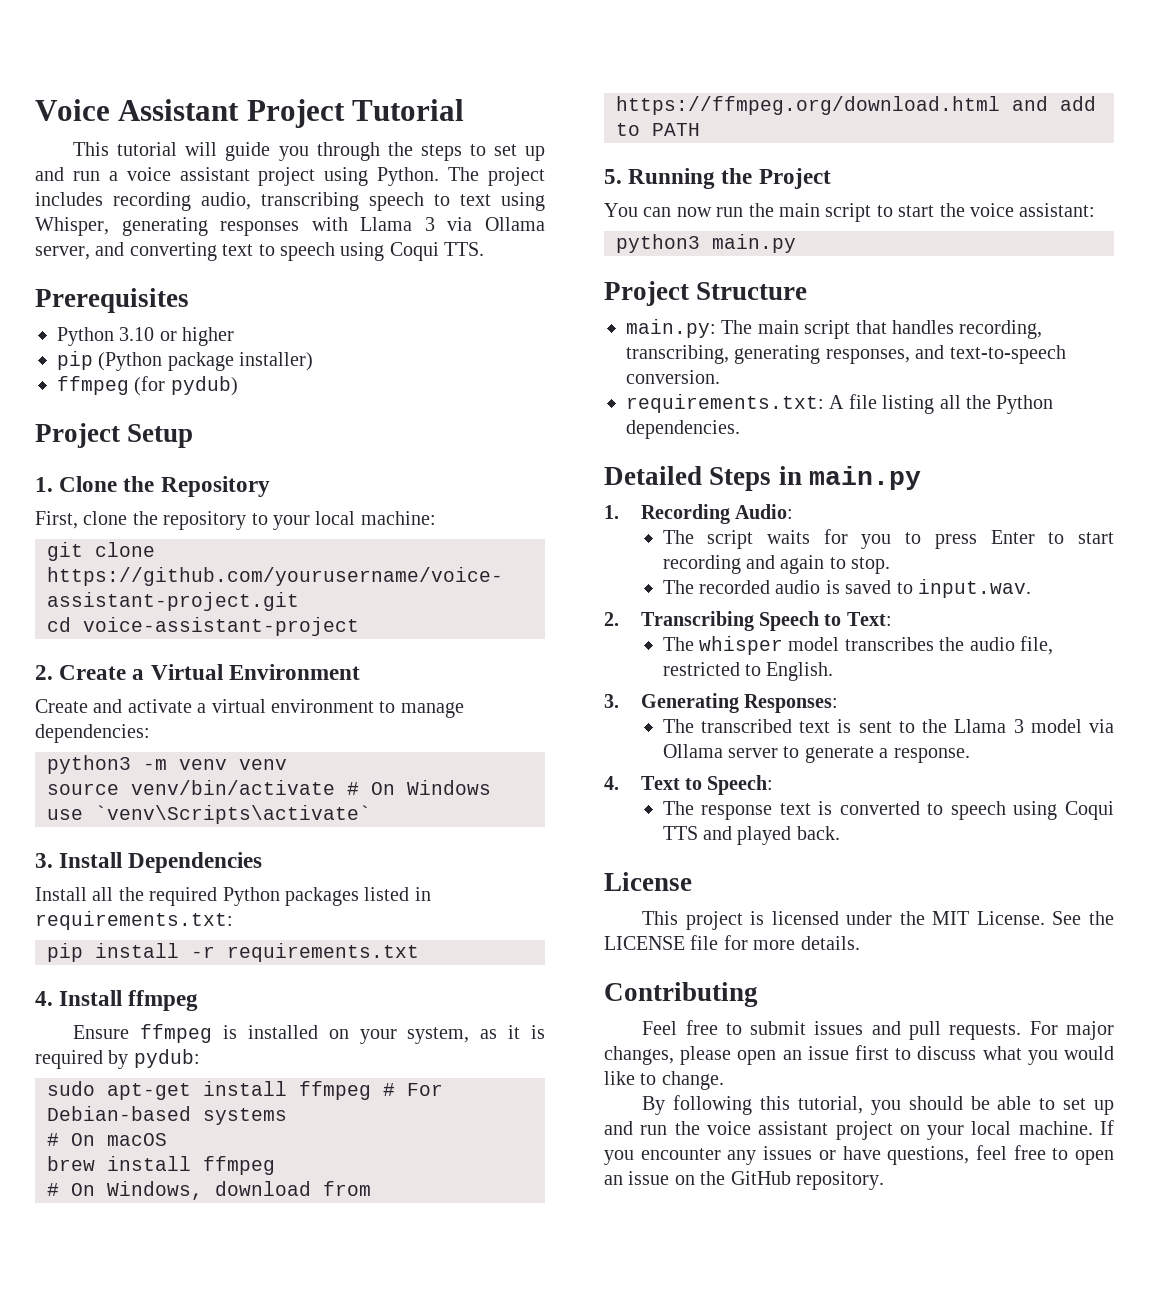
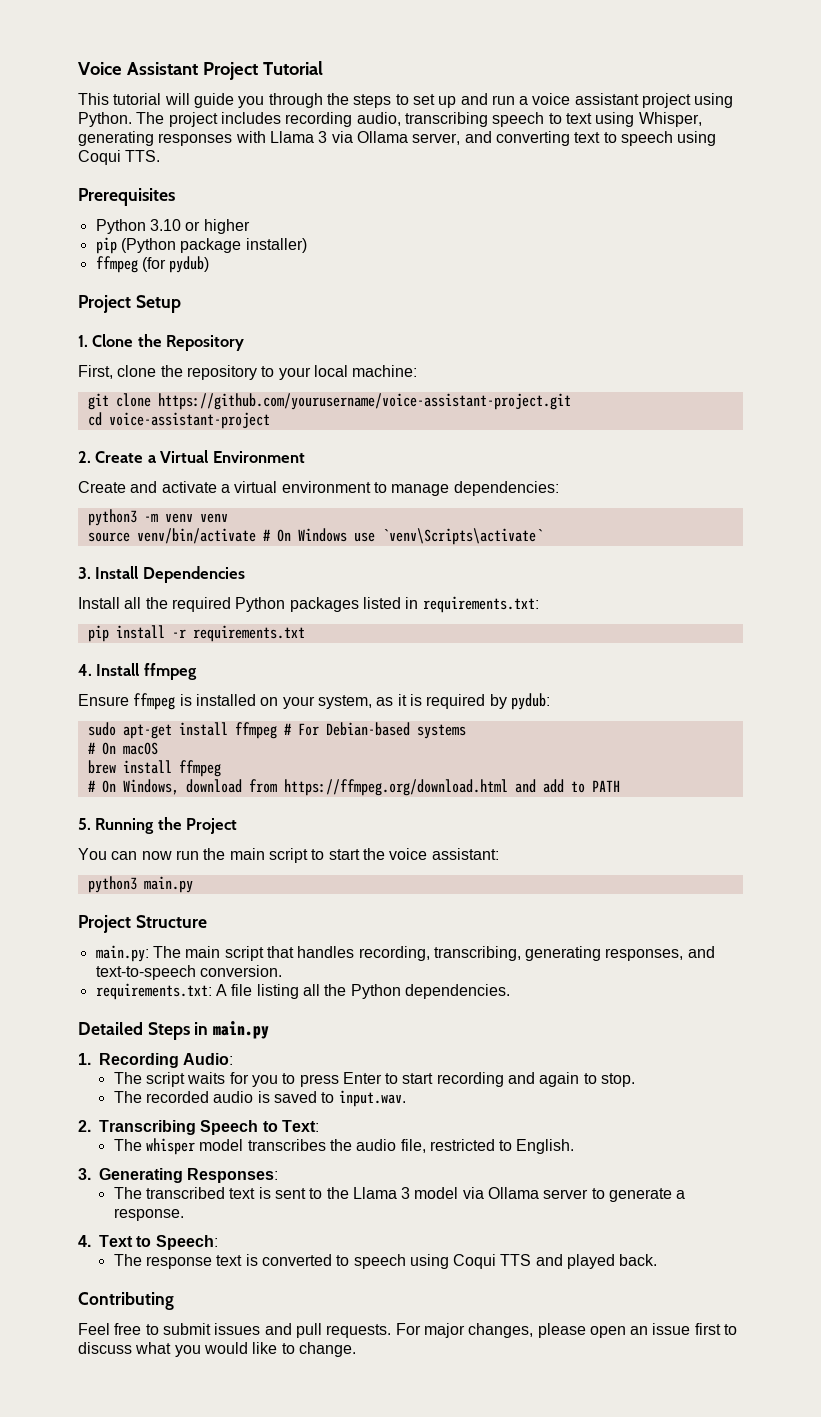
[604,872,692,891] [642,911,1114,930] [604,935,860,950] // License // This project is licensed under the MIT License. See the LICENSE file for more details. -> (658, 1260) none
[642,1095,1115,1115] [604,1120,1114,1140] [604,1145,1114,1165] [604,1171,884,1190] // By following this tutorial, you should be able to set up and run the voice assistant project on your local machine. If you encounter any issues or have questions, feel free to open an issue on the GitHub repository. -> (356, 1349) none

